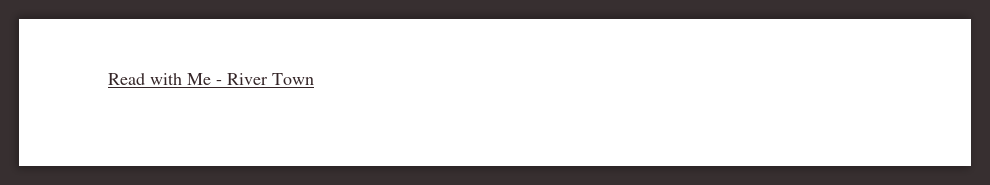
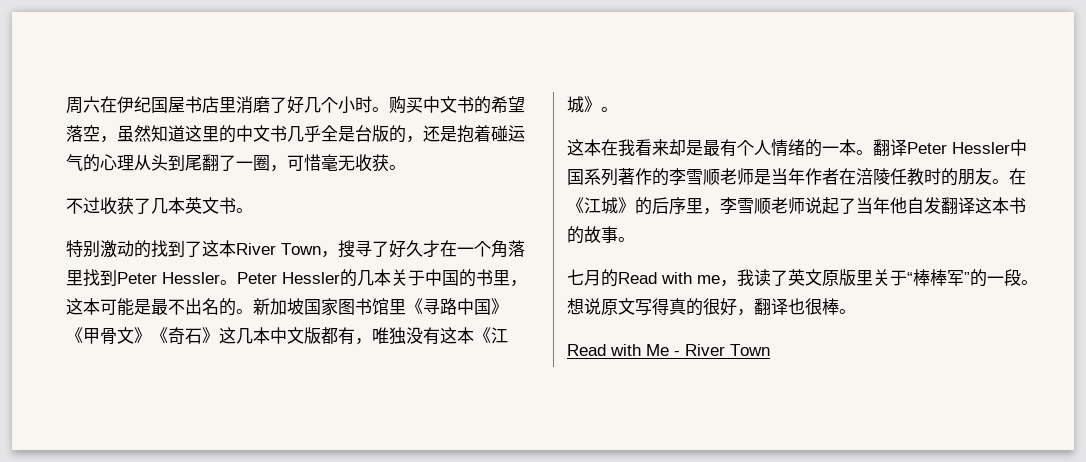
(108, 79) none -> [66,96,525,114] [66,125,525,143] [66,154,406,172] [66,197,253,215] [66,240,525,258] [66,269,527,287] [66,298,508,316] [66,327,508,345] [567,96,618,113] [567,139,1027,157] [567,168,1026,186] [567,197,1026,215] [567,226,635,244] [567,269,1038,287] [567,298,856,316] 周六在伊纪国屋书店里消磨了好几个小时。购买中文书的希望落空，虽然知道这里的中文书几乎全是台版的，还是抱着碰运气的心理从头到尾翻了一圈，可惜毫无收获。 // 不过收获了几本英文书。 // 特别激动的找到了这本River Town，搜寻了好久才在一个角落里找到Peter Hessler。Peter Hessler的几本关于中国的书里，这本可能是最不出名的。新加坡国家图书馆里《寻路中国》《甲骨文》《奇石》这几本中文版都有，唯独没有这本《江城》。 // 这本在我看来却是最有个人情绪的一本。翻译Peter Hessler中国系列著作的李雪顺老师是当年作者在涪陵任教时的朋友。在《江城》的后序里，李雪顺老师说起了当年他自发翻译这本书的故事。 // 七月的Read with me，我读了英文原版里关于“棒棒军”的一段。想说原文写得真的很好，翻译也很棒。 //

